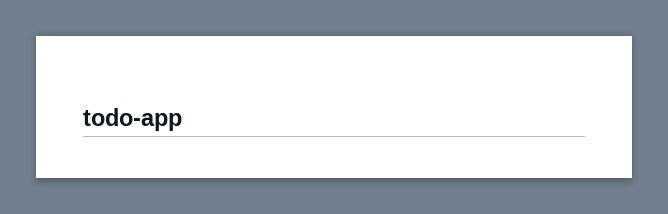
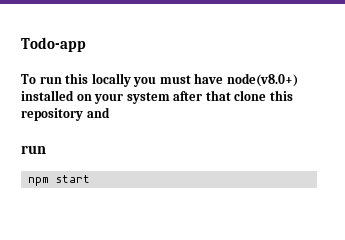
[83,108,182,131] todo-app -> [21,37,86,52] [21,73,298,87] [21,90,293,104] [21,107,110,121] [21,145,46,154] [28,175,91,186] Todo-app // To run this locally you must have node(v8.0+) installed on your system after that clone this repository and // run // npm start

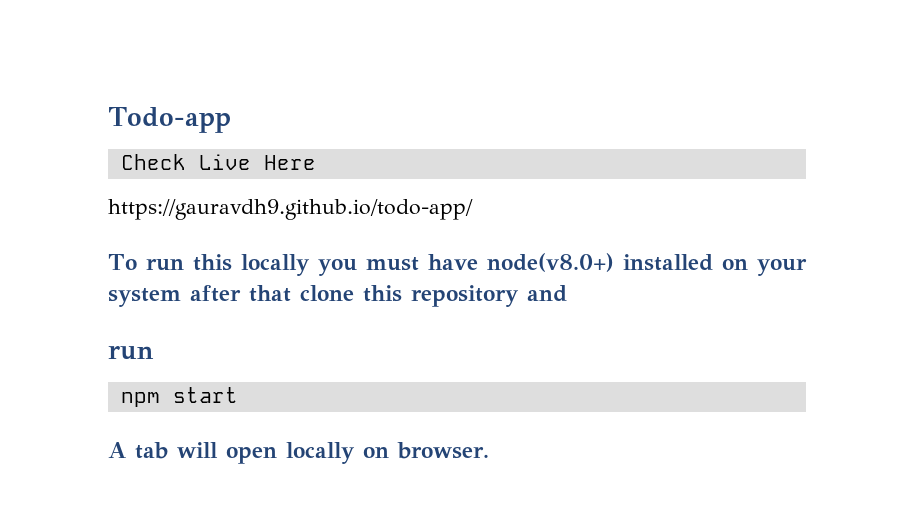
(86, 44) none -> [120,154,316,170] [108,199,473,220] // Check Live Here // https://gauravdh9.github.io/todo-app/
(91, 179) none -> [108,442,489,464] // A tab will open locally on browser.

